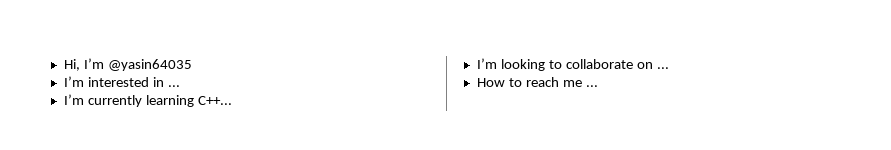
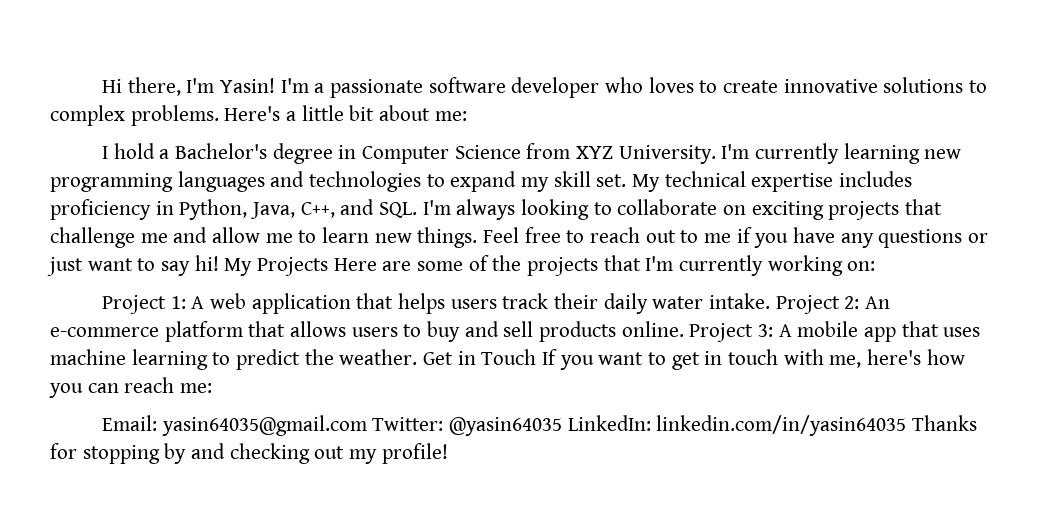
[63,58,192,71] [63,76,180,87] [63,94,232,107] [476,58,669,71] [476,77,598,87] Hi, I’m @yasin64035 // I’m interested in ... // I’m currently learning C++... // I’m looking to collaborate on ... // How to reach me ... -> [101,77,988,98] [50,105,467,126] [101,143,962,164] [50,171,913,192] [50,199,943,220] [50,227,989,248] [47,255,876,276] [101,293,891,314] [50,321,981,342] [50,349,965,370] [49,377,213,398] [101,415,978,436] [50,443,448,464] Hi there, I'm Yasin! I'm a passionate software developer who loves to create innovative solutions to complex problems. Here's a little bit about me: // I hold a Bachelor's degree in Computer Science from XYZ University. I'm currently learning new programming languages and technologies to expand my skill set. My technical expertise includes proficiency in Python, Java, C++, and SQL. I'm always looking to collaborate on exciting projects that challenge me and allow me to learn new things. Feel free to reach out to me if you have any questions or just want to say hi! My Projects Here are some of the projects that I'm currently working on: // Project 1: A web application that helps users track their daily water intake. Project 2: An e-commerce platform that allows users to buy and sell products online. Project 3: A mobile app that uses machine learning to predict the weather. Get in Touch If you want to get in touch with me, here's how you can reach me: // Email: yasin64035@gmail.com Twitter: @yasin64035 LinkedIn: linkedin.com/in/yasin64035 Thanks for stopping by and checking out my profile!

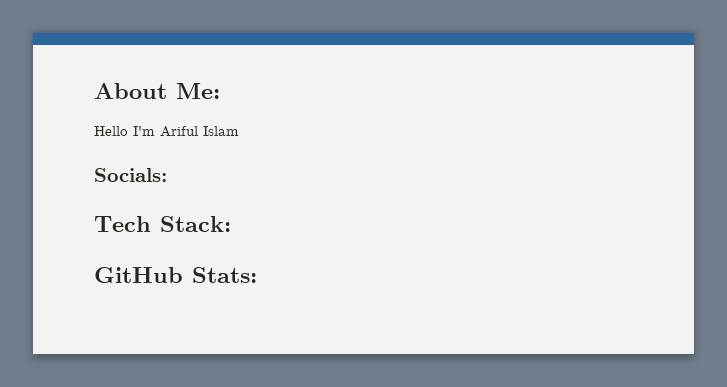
[101,77,988,98] [50,105,467,126] [101,143,962,164] [50,171,913,192] [50,199,943,220] [50,227,989,248] [47,255,876,276] [101,293,891,314] [50,321,981,342] [50,349,965,370] [49,377,213,398] [101,415,978,436] [50,443,448,464] Hi there, I'm Yasin! I'm a passionate software developer who loves to create innovative solutions to complex problems. Here's a little bit about me: // I hold a Bachelor's degree in Computer Science from XYZ University. I'm currently learning new programming languages and technologies to expand my skill set. My technical expertise includes proficiency in Python, Java, C++, and SQL. I'm always looking to collaborate on exciting projects that challenge me and allow me to learn new things. Feel free to reach out to me if you have any questions or just want to say hi! My Projects Here are some of the projects that I'm currently working on: // Project 1: A web application that helps users track their daily water intake. Project 2: An e-commerce platform that allows users to buy and sell products online. Project 3: A mobile app that uses machine learning to predict the weather. Get in Touch If you want to get in touch with me, here's how you can reach me: // Email: yasin64035@gmail.com Twitter: @yasin64035 LinkedIn: linkedin.com/in/yasin64035 Thanks for stopping by and checking out my profile! -> [94,83,220,99] [94,126,239,137] [94,168,167,182] [94,216,231,232] [94,267,257,283] About Me: // Hello I'm Ariful Islam // Socials: // Tech Stack: // GitHub Stats:

